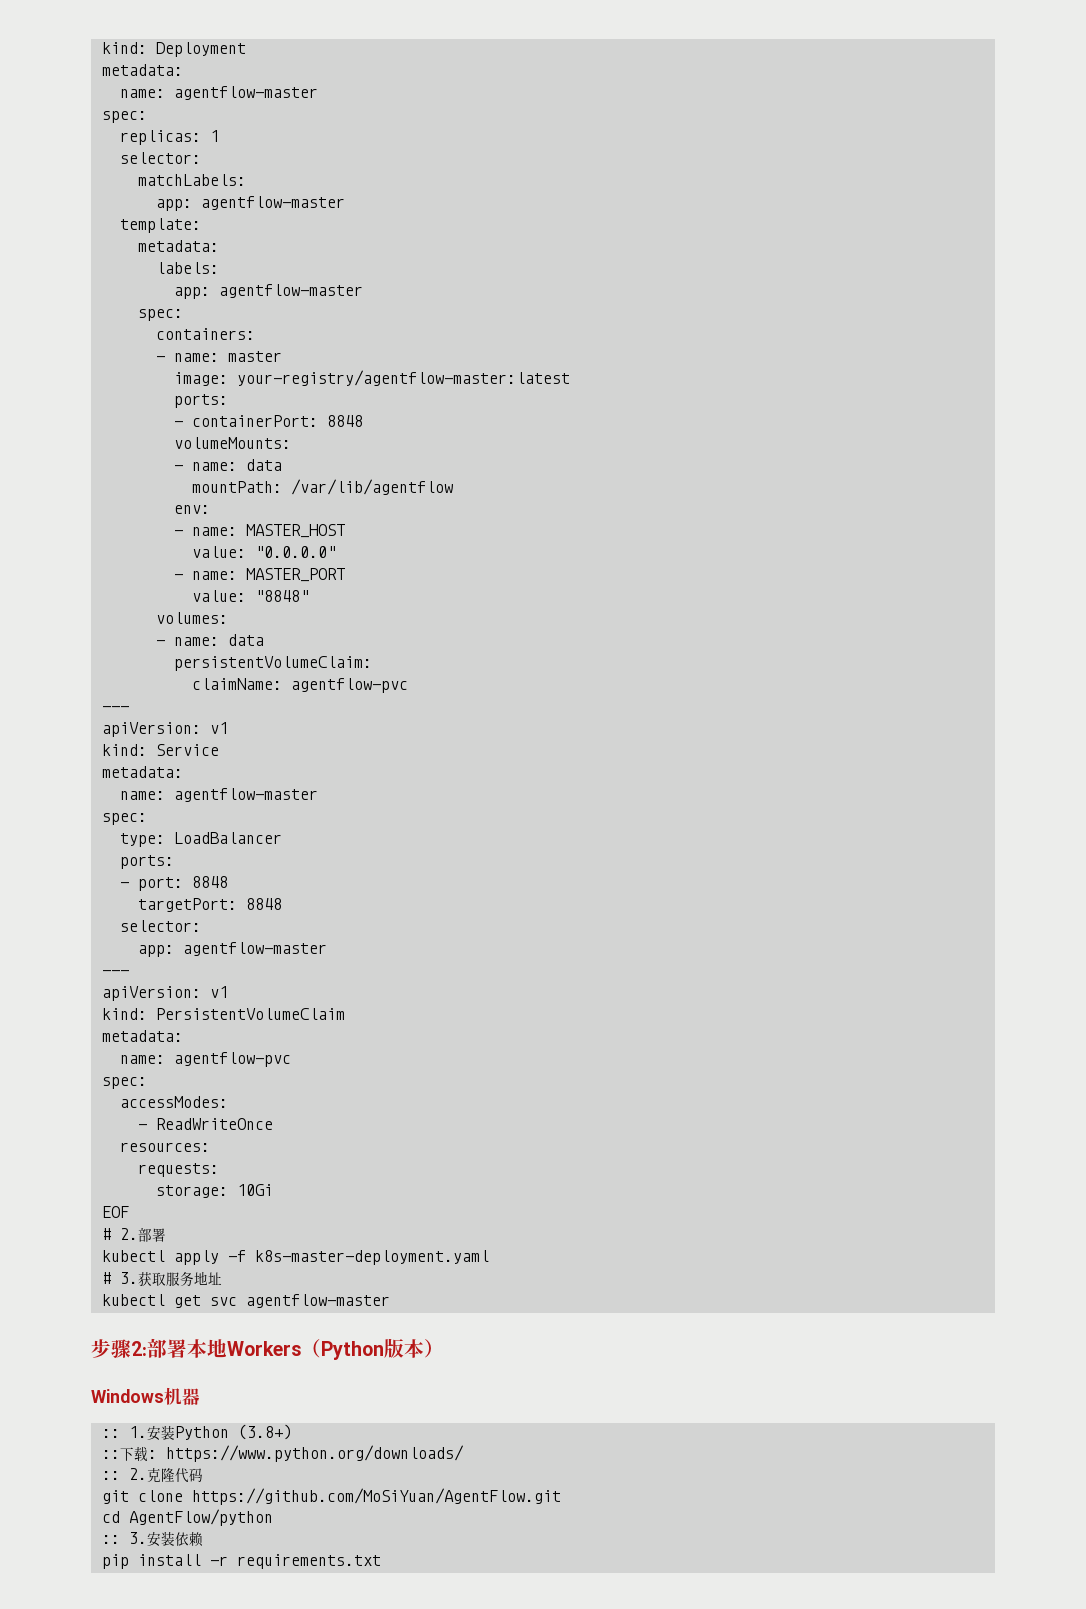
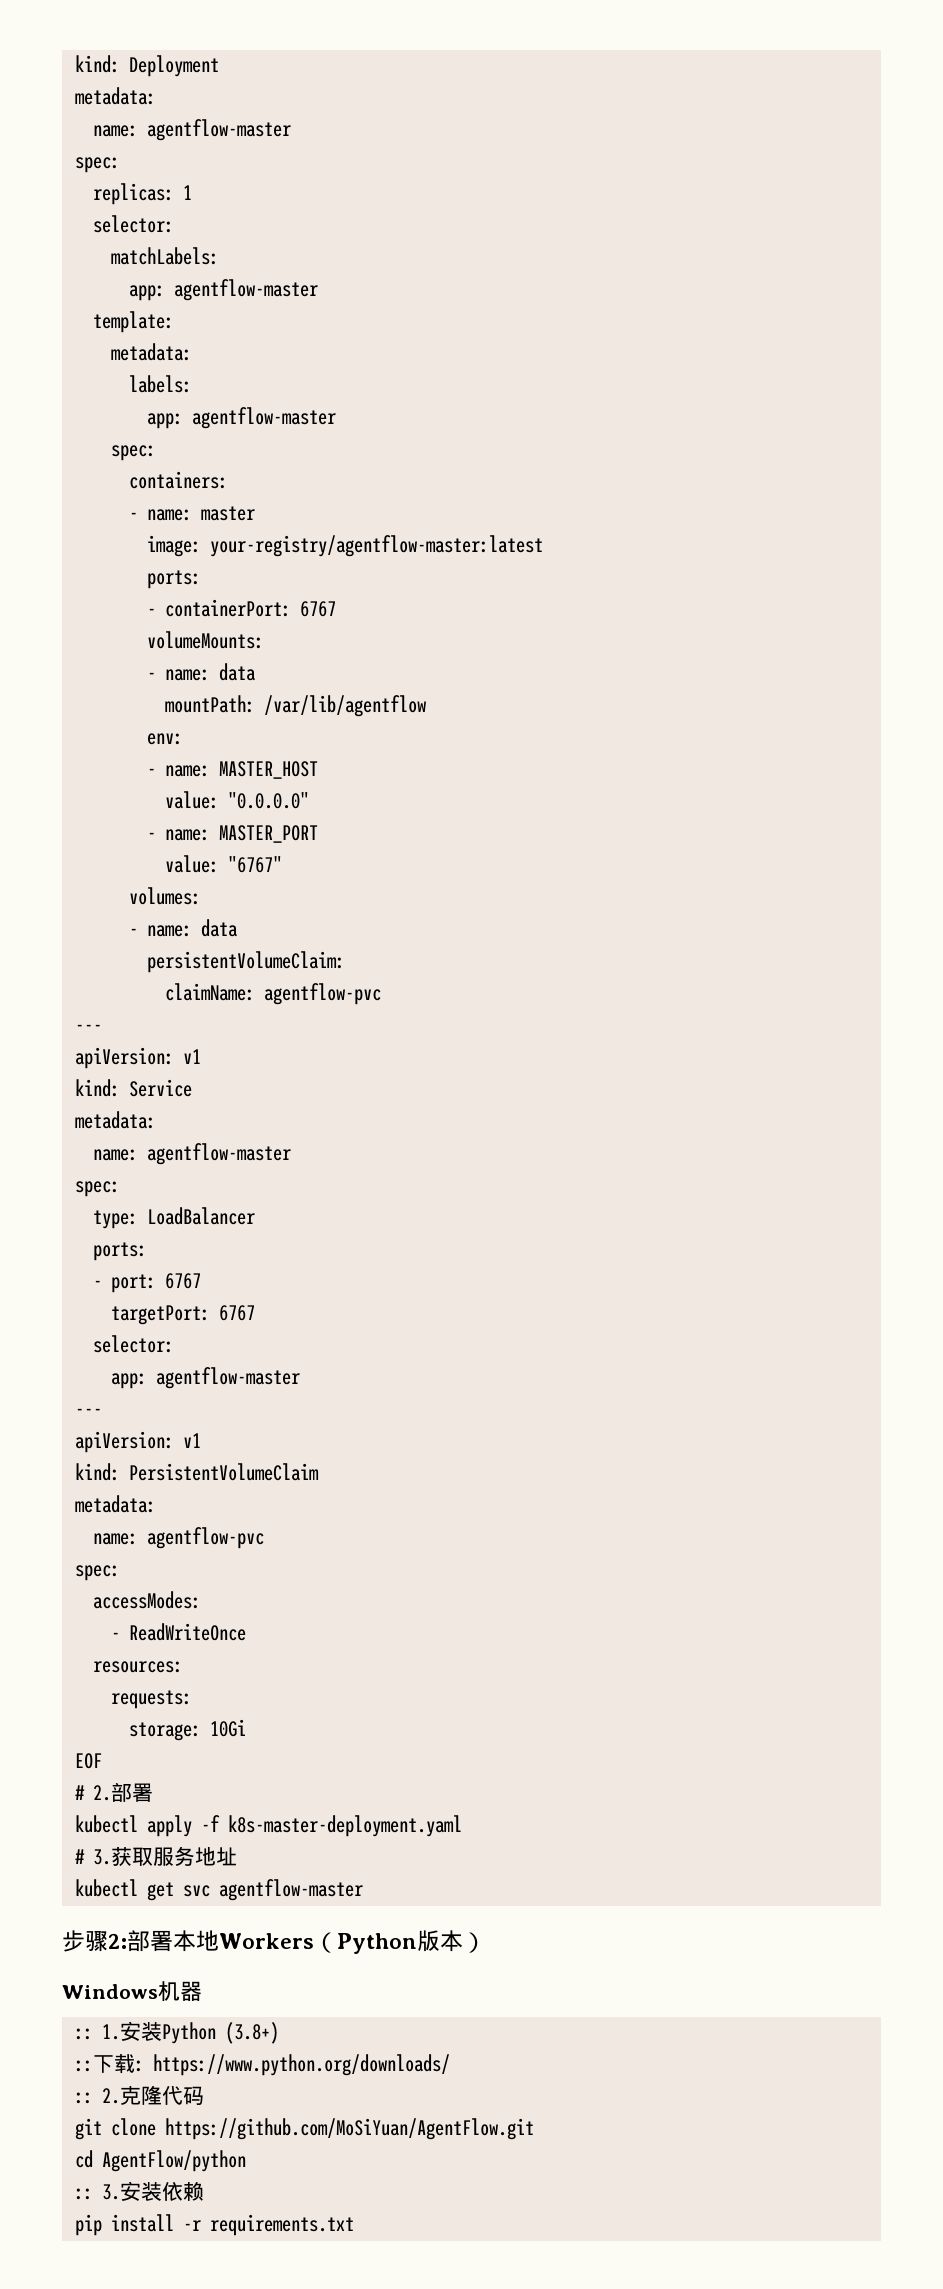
[326,415,363,427] 8848 -> [299,601,336,617] 6767
[254,590,309,602] "8848" -> [227,856,282,873] "6767"
[191,876,228,888] 8848 -> [164,1273,201,1289] 6767
[245,898,282,910] 8848 -> [218,1305,255,1321] 6767

